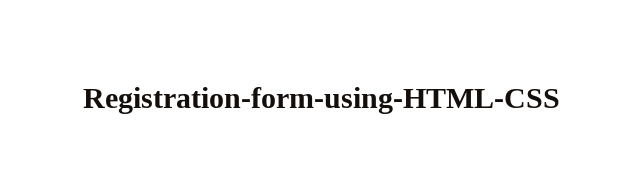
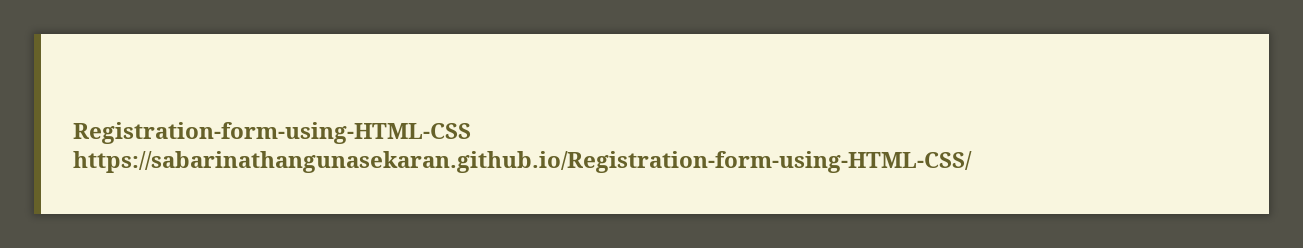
(560, 100) none -> [73,151,972,173] https://sabarinathangunasekaran.github.io/Registration-form-using-HTML-CSS/

